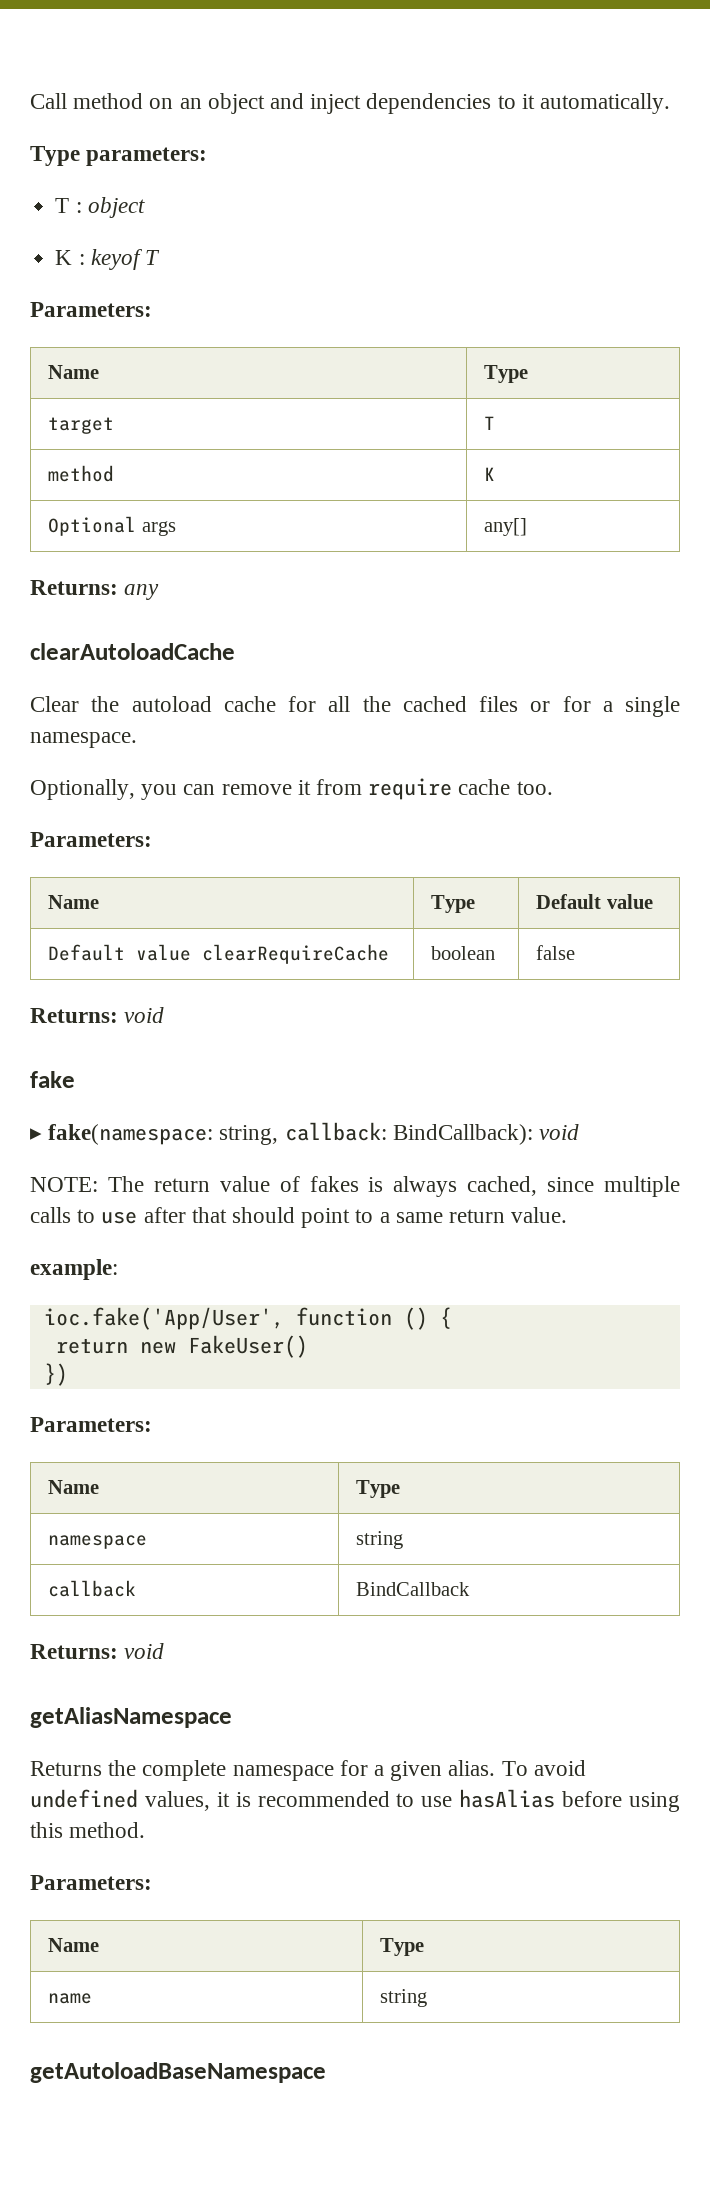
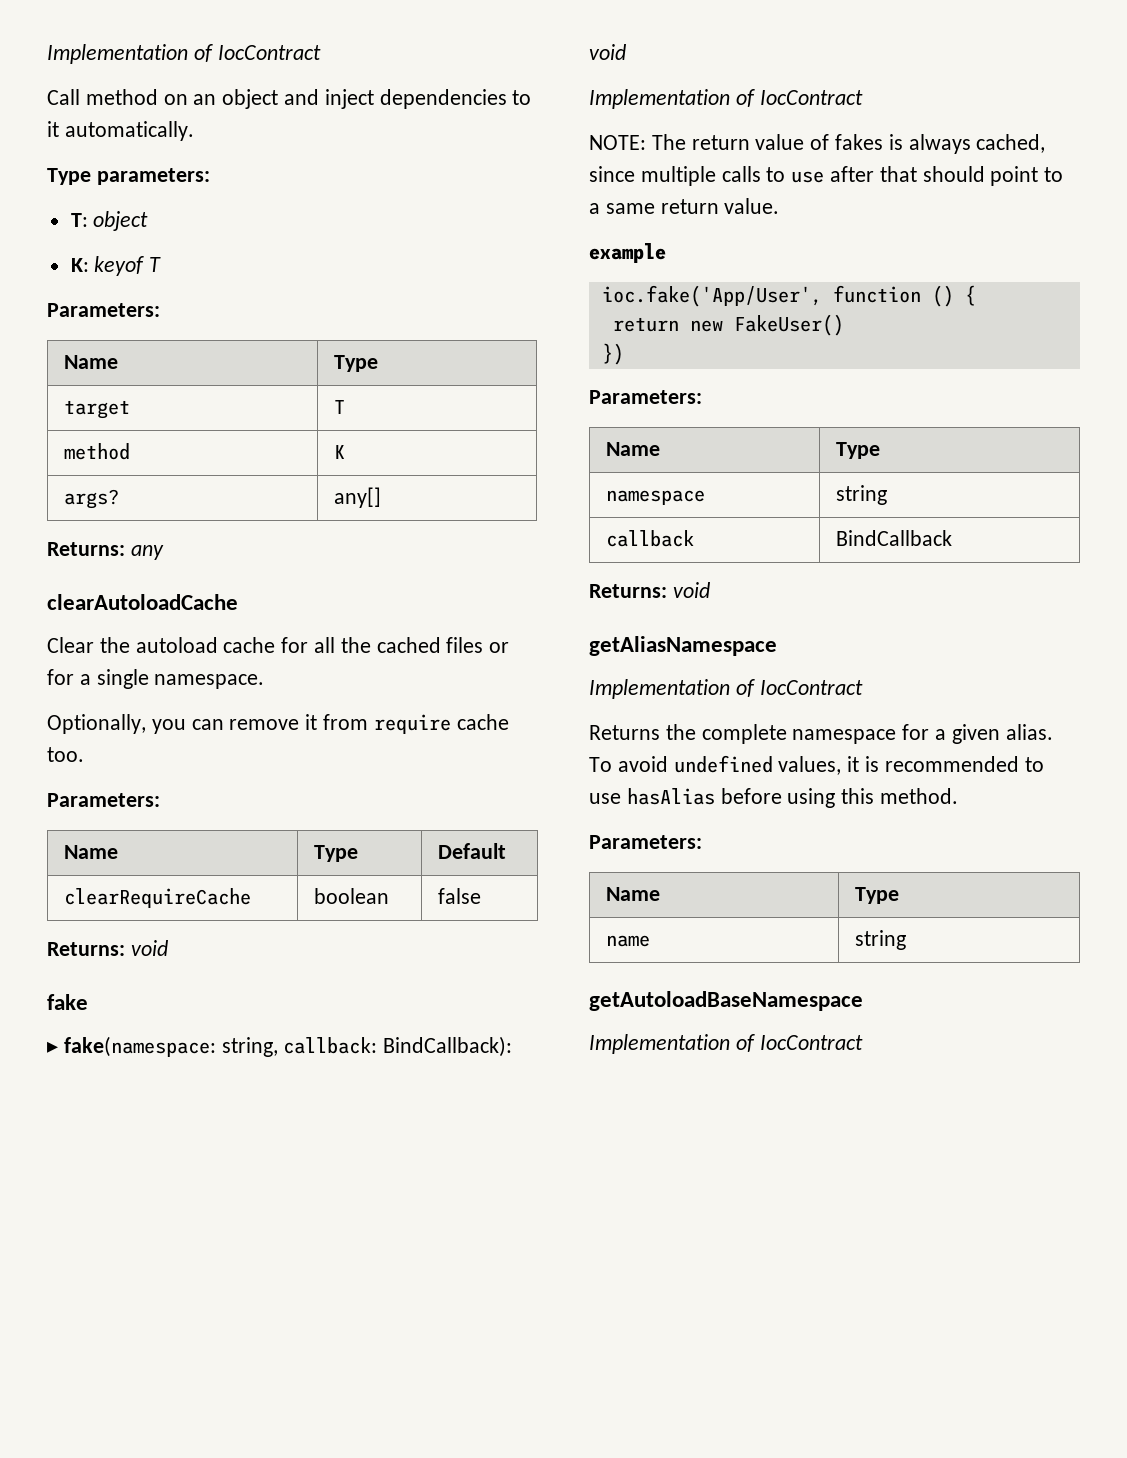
(30, 101) none -> [47,44,321,64] Implementation of IocContract //
[55,198,82,213] T : -> [70,213,88,227] T:
[55,250,85,265] K : -> [70,258,89,272] K:
[48,516,176,536] Optional args -> [63,489,119,509] args?
[606,894,653,909] [48,944,192,961] value // Default value -> (506, 851) //
(580, 1132) none -> [589,89,863,109] // Implementation of IocContract
[30,1259,118,1280] example: -> [589,243,666,263] example
(232, 1717) none -> [589,679,863,699] // Implementation of IocContract
(326, 2072) none -> [589,1034,863,1054] // Implementation of IocContract

